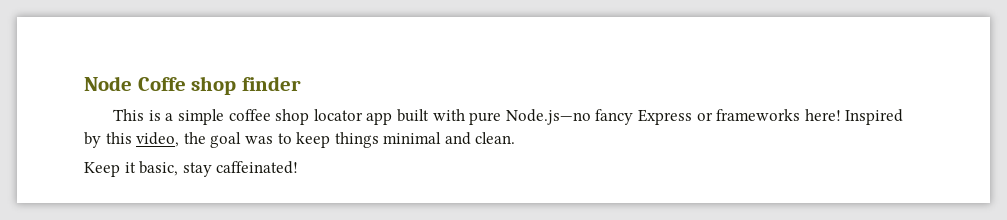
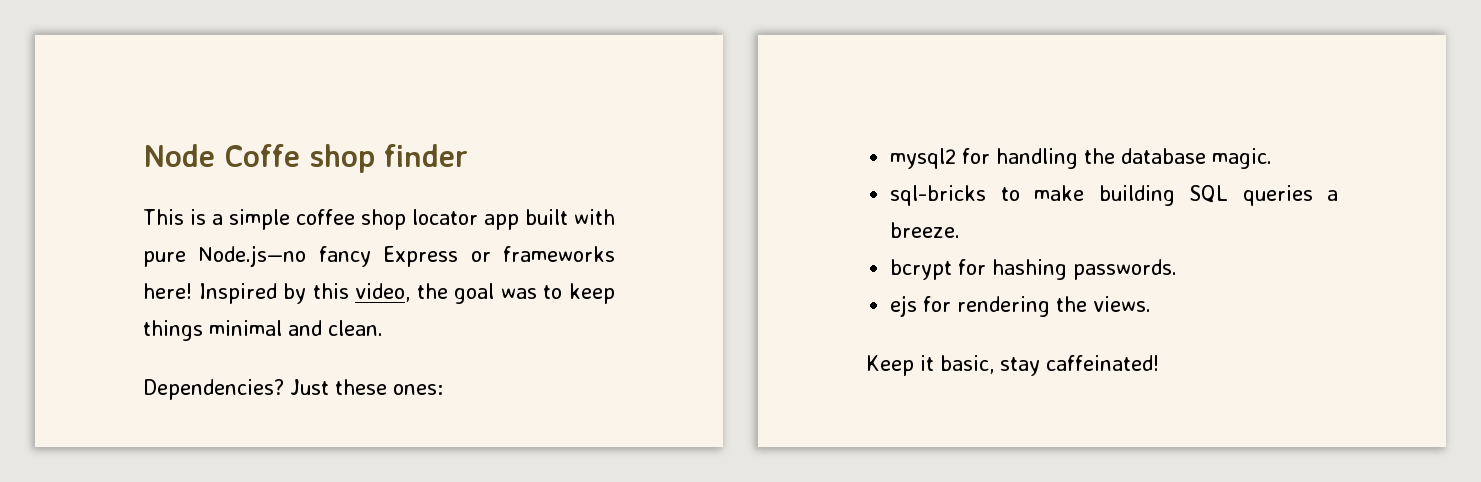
(516, 138) none -> [143,379,443,400] [890,148,1273,169] [890,185,1338,206] [890,222,961,238] [890,259,1178,280] [890,295,1152,317] // Dependencies? Just these ones: // mysql2 for handling the database magic. // sql-bricks to make building SQL queries a breeze. // bcrypt for hashing passwords. // ejs for rendering the views.

